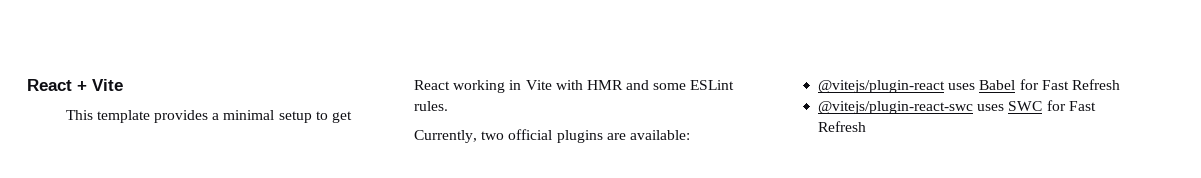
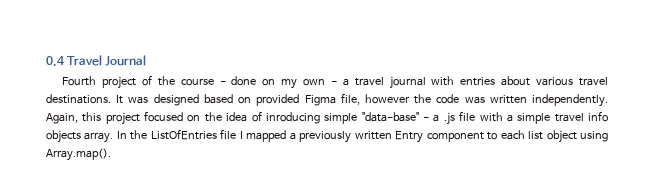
[27,79,123,91] [65,110,352,123] [414,80,735,93] [414,101,448,111] [414,129,690,143] [818,79,1120,93] [818,100,1096,114] [818,121,867,132] React + Vite // This template provides a minimal setup to get React working in Vite with HMR and some ESLint rules. // Currently, two official plugins are available: // @vitejs/plugin-react uses Babel for Fast Refresh // @vitejs/plugin-react-swc uses SWC for Fast Refresh -> [46,55,147,66] [62,75,609,89] [46,93,608,107] [46,111,608,125] [46,129,609,143] [46,148,111,161] 0.4 Travel Journal // Fourth project of the course - done on my own - a travel journal with entries about various travel destinations. It was designed based on provided Figma file, however the code was written independently. Again, this project focused on the idea of inroducing simple "data-base" - a .js file with a simple travel info objects array. In the ListOfEntries file I mapped a previously written Entry component to each list object using Array.map().

